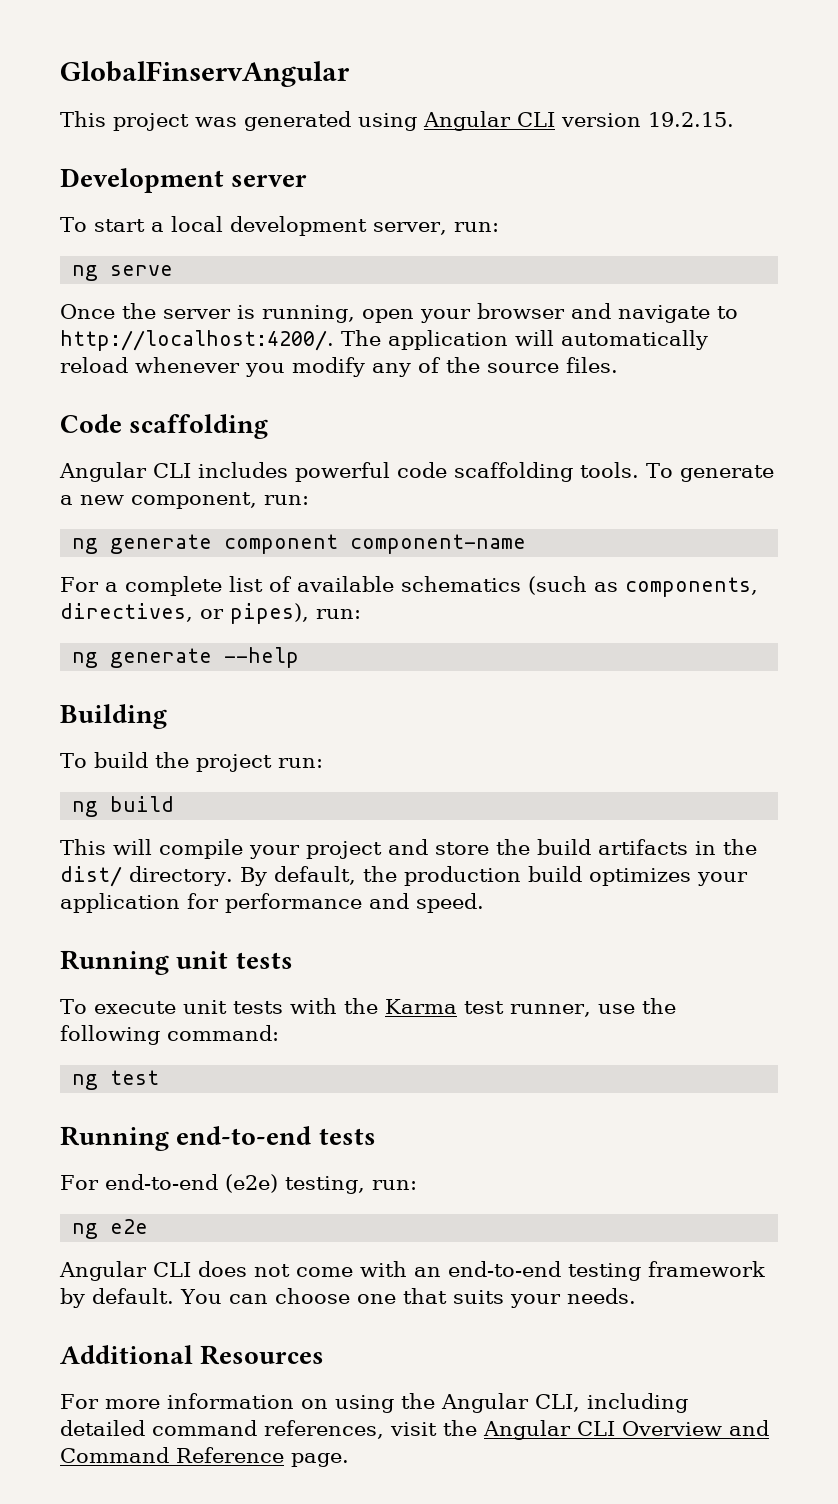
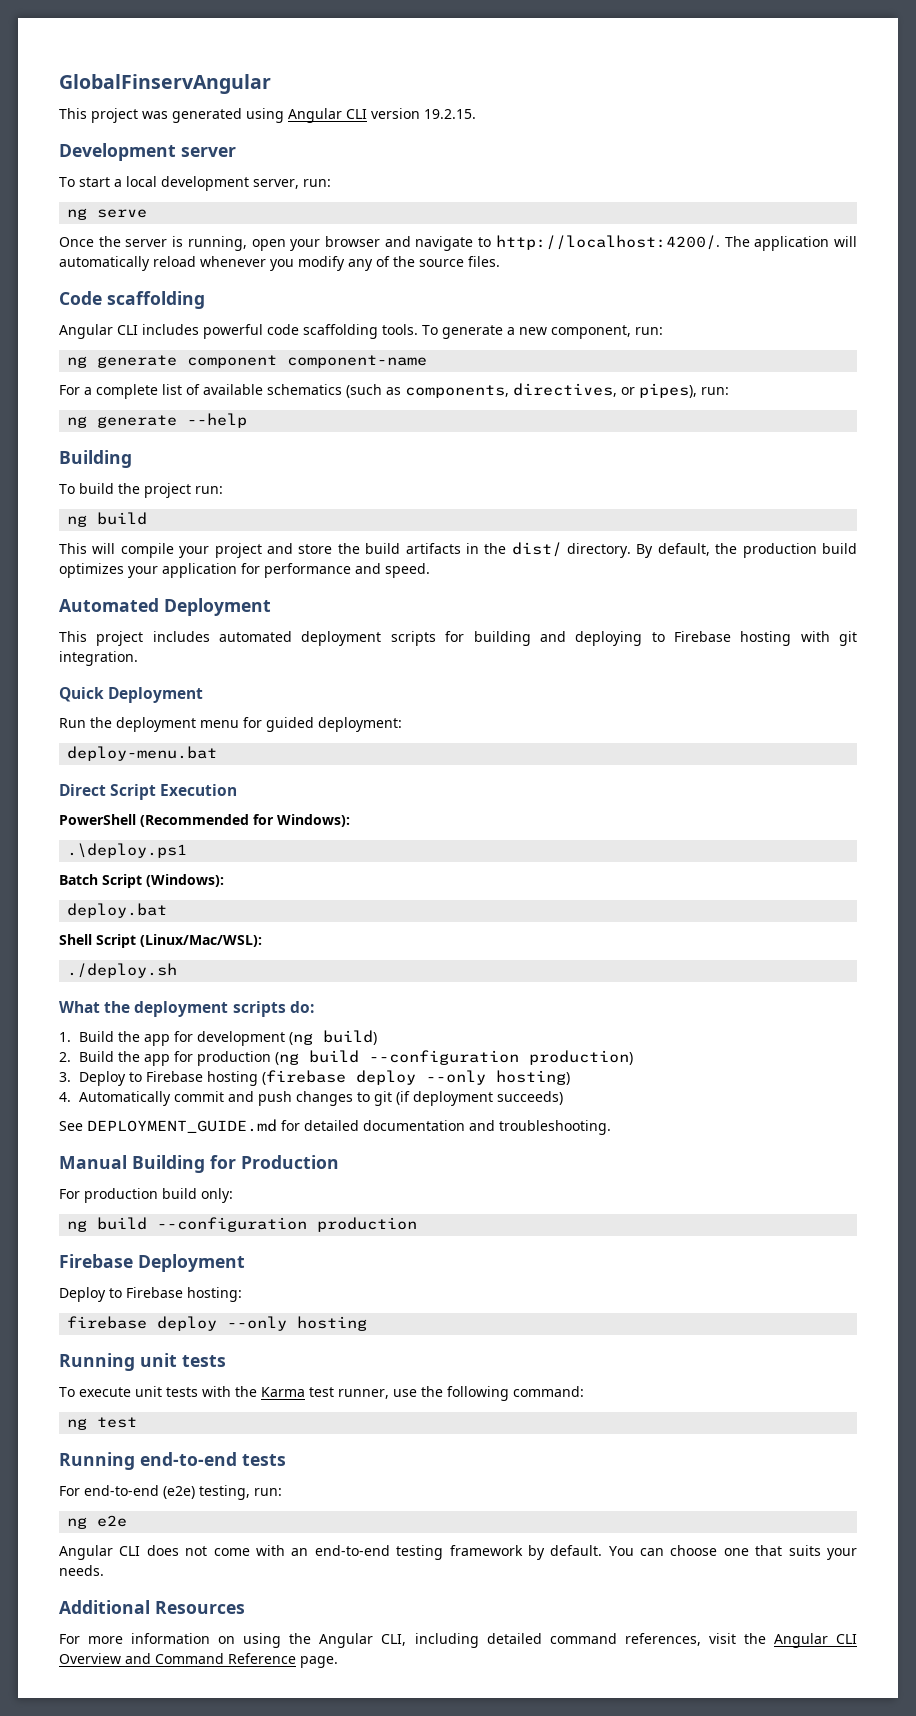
(484, 903) none -> [59,598,271,616] [59,631,858,646] [59,651,138,666] [59,687,204,703] [59,717,402,732] [67,746,218,761] [59,784,238,800] [59,814,350,827] [67,843,188,858] [59,874,224,888] [67,903,168,918] [59,934,262,948] [67,963,178,978] [59,1001,314,1017] [59,1030,378,1046] [59,1050,634,1066] [59,1070,571,1086] [59,1091,564,1106] [59,1119,611,1135] [59,1155,339,1173] [59,1188,233,1203] [67,1217,418,1232] [59,1254,245,1272] [59,1287,242,1302] [67,1316,368,1331] // Automated Deployment // This project includes automated deployment scripts for building and deploying to Firebase hosting with git integration. // Quick Deployment // Run the deployment menu for guided deployment: // deploy-menu.bat // Direct Script Execution // PowerShell (Recommended for Windows): // .\deploy.ps1 // Batch Script (Windows): // deploy.bat // Shell Script (Linux/Mac/WSL): // ./deploy.sh // What the deployment scripts do: // 1. Build the app for development (ng build) // 2. Build the app for production (ng build --configuration production) // 3. Deploy to Firebase hosting (firebase deploy --only hosting) // 4. Automatically commit and push changes to git (if deployment succeeds) // See DEPLOYMENT_GUIDE.md for detailed documentation and troubleshooting. // Manual Building for Production // For production build only: // ng build --configuration production // Firebase Deployment // Deploy to Firebase hosting: // firebase deploy --only hosting

